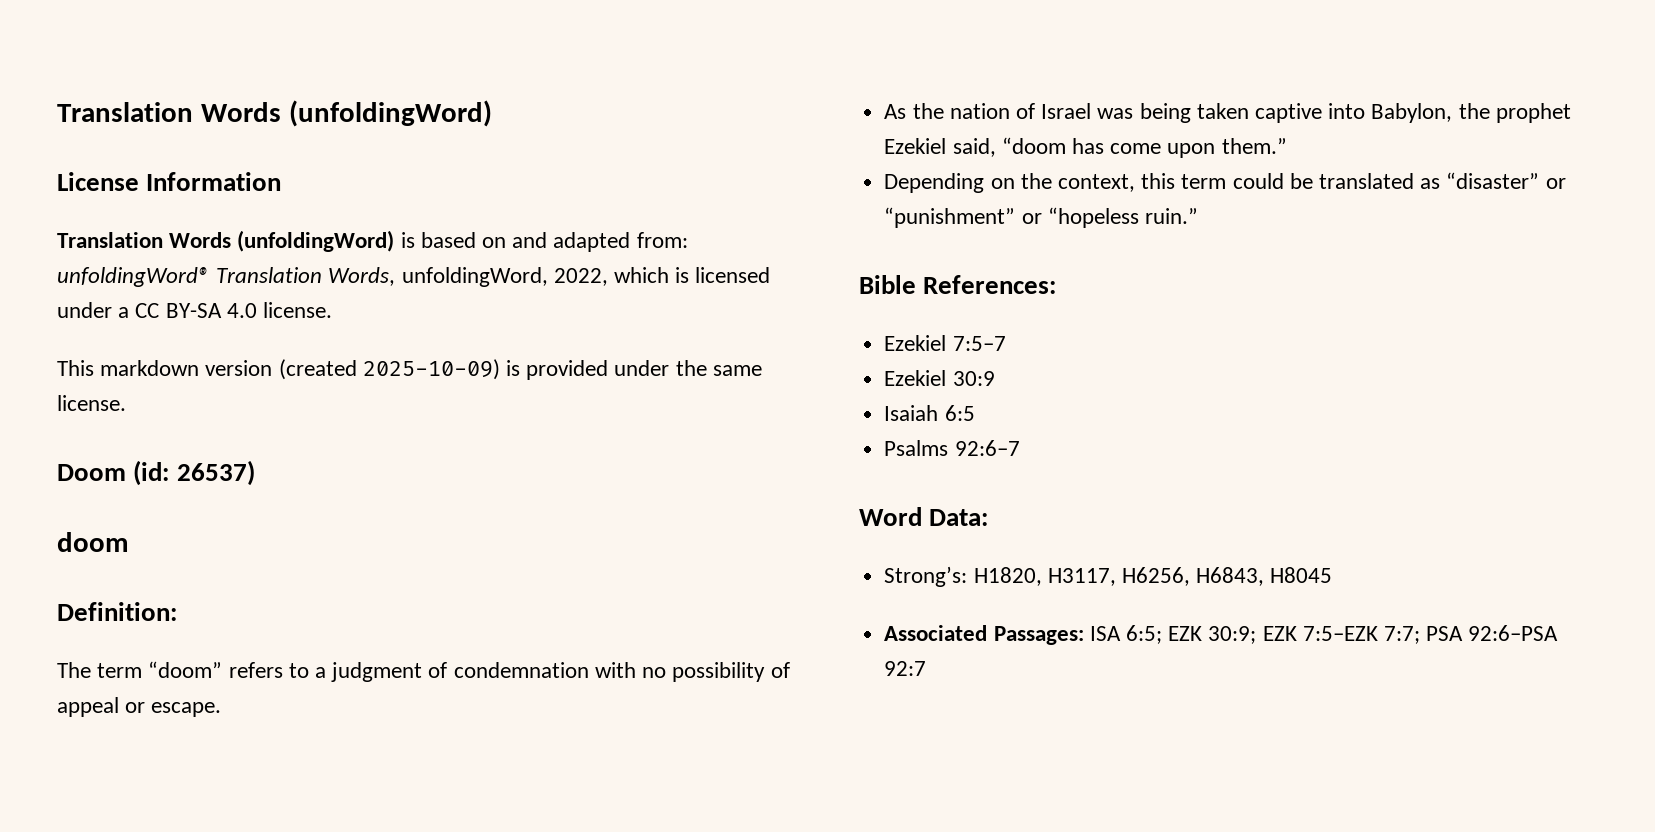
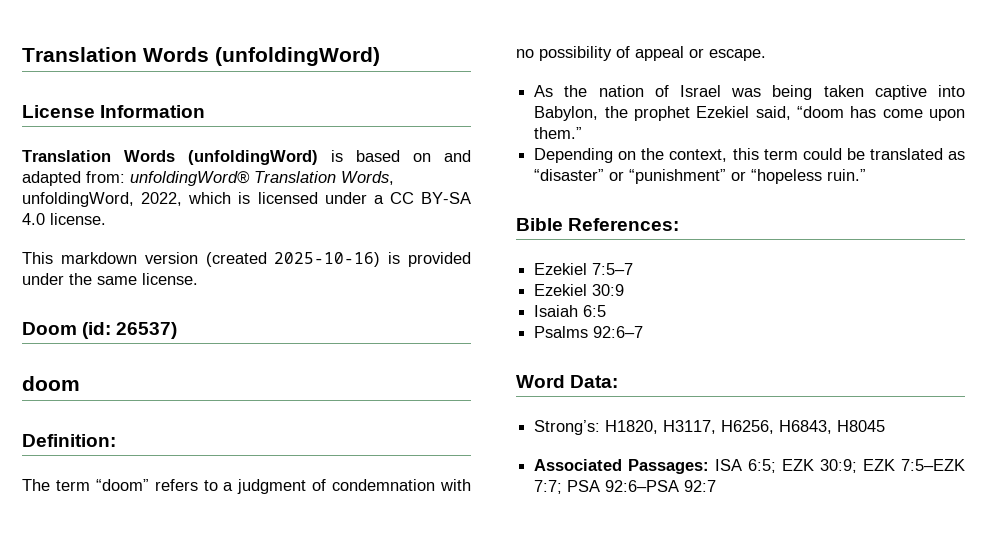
[362,359,500,380] 2025-10-09) -> [274,252,381,267] 2025-10-16)

